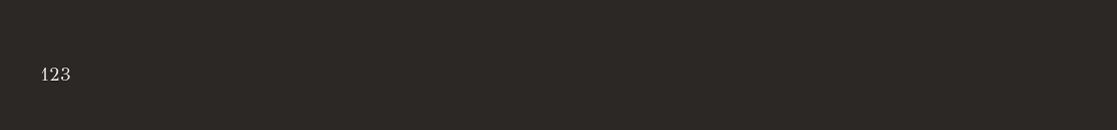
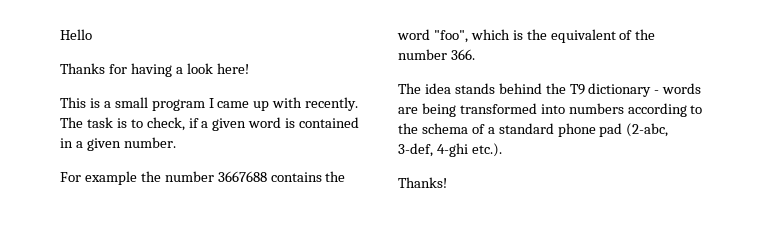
[40,67,72,81] 123 -> [60,29,92,40] [60,63,249,77] [60,97,359,111] [60,117,360,131] [60,137,176,151] [60,171,346,185] [397,29,656,43] [398,49,475,60] [398,83,702,97] [398,103,703,117] [398,123,669,137] [398,143,502,157] [398,177,447,188] Hello // Thanks for having a look here! // This is a small program I came up with recently. The task is to check, if a given word is contained in a given number. // For example the number 3667688 contains the word "foo", which is the equivalent of the number 366. // The idea stands behind the T9 dictionary - words are being transformed into numbers according to the schema of a standard phone pad (2-abc, 3-def, 4-ghi etc.). // Thanks!

